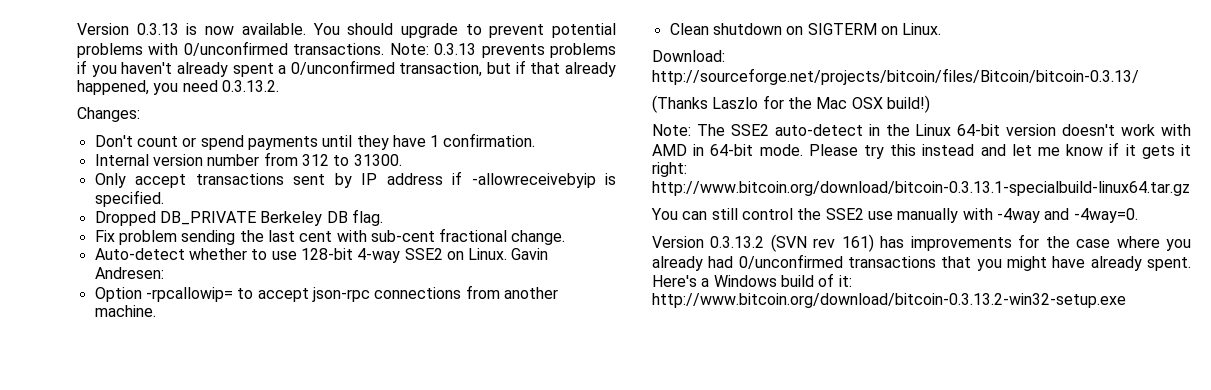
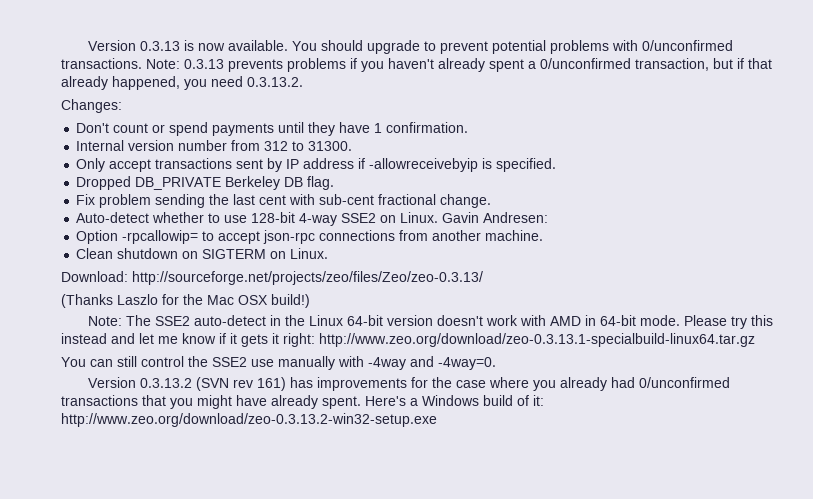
[652,68,1139,85] http://sourceforge.net/projects/bitcoin/files/Bitcoin/bitcoin-0.3.13/ -> [132,271,483,285] http://sourceforge.net/projects/zeo/files/Zeo/zeo-0.3.13/
[652,181,1190,196] http://www.bitcoin.org/download/bitcoin-0.3.13.1-specialbuild-linux64.tar.gz -> [319,333,755,347] http://www.zeo.org/download/zeo-0.3.13.1-specialbuild-linux64.tar.gz
[652,293,1126,308] http://www.bitcoin.org/download/bitcoin-0.3.13.2-win32-setup.exe -> [61,413,437,427] http://www.zeo.org/download/zeo-0.3.13.2-win32-setup.exe

